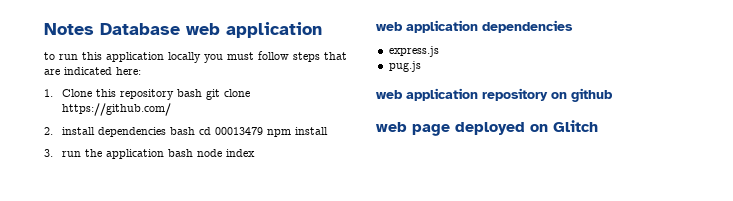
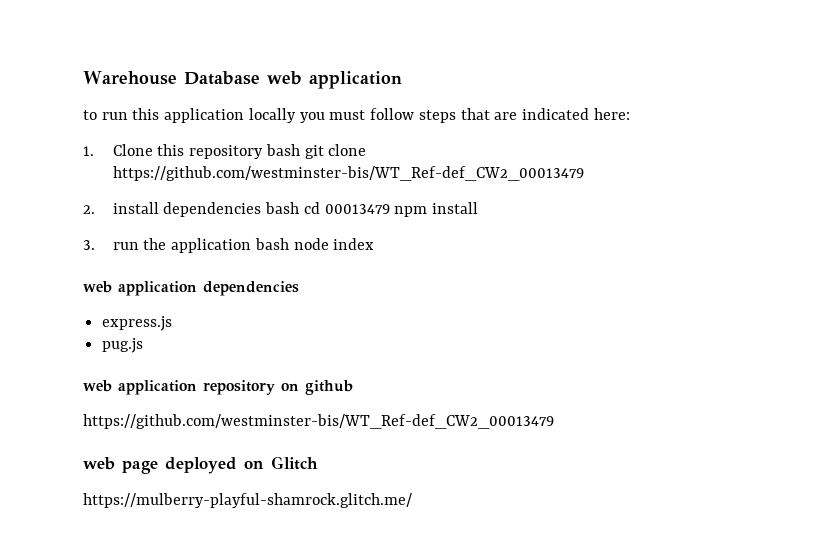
[44,23,94,35] Notes -> [83,71,177,85] Warehouse
[61,103,171,116] https://github.com/ -> [112,166,584,181] https://github.com/westminster-bis/WT_Ref-def_CW2_00013479
(613, 95) none -> [83,414,554,429] // https://github.com/westminster-bis/WT_Ref-def_CW2_00013479
(598, 126) none -> [83,493,412,508] // https://mulberry-playful-shamrock.glitch.me/

